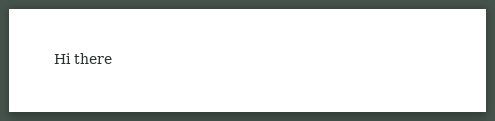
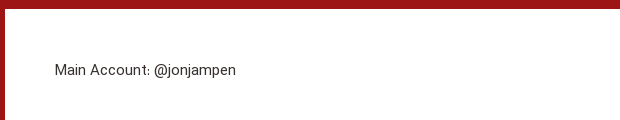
[54,53,112,64] Hi there -> [55,64,237,78] Main Account: @jonjampen

